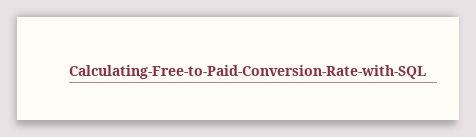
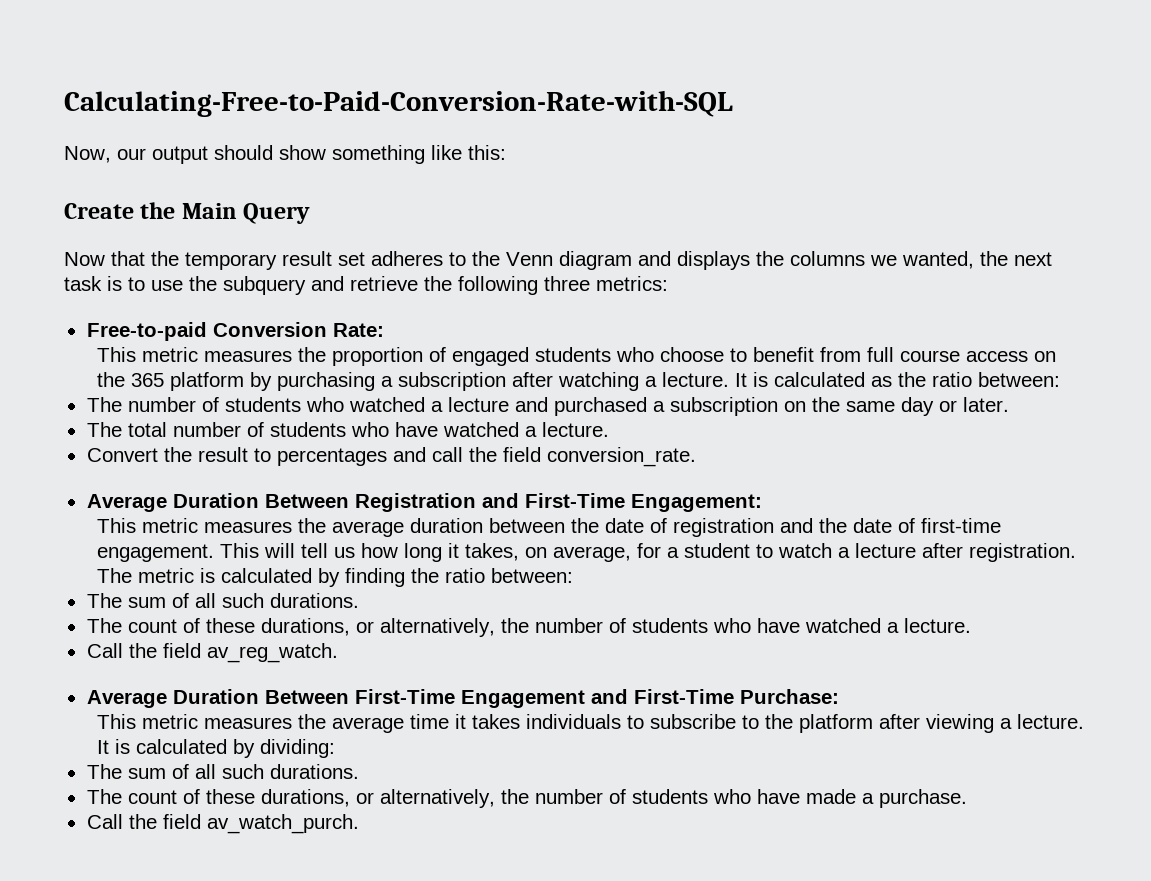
(426, 72) none -> [64,145,506,164] [64,202,311,224] [64,251,1052,270] [64,276,668,295] [86,322,384,341] [96,347,1056,366] [96,372,1060,391] [86,397,1009,416] [86,422,609,437] [86,447,696,467] [86,493,762,512] [96,518,1001,537] [96,543,1076,562] [96,568,573,587] [86,593,359,608] [86,618,971,637] [86,643,338,663] [86,689,839,708] [96,714,1084,733] [96,739,335,758] [86,764,359,779] [86,789,967,808] [86,814,359,834] // Now, our output should show something like this: // Create the Main Query // Now that the temporary result set adheres to the Venn diagram and displays the columns we wanted, the next task is to use the subquery and retrieve the following three metrics: // Free-to-paid Conversion Rate: // This metric measures the proportion of engaged students who choose to benefit from full course access on the 365 platform by purchasing a subscription after watching a lecture. It is calculated as the ratio between: // The number of students who watched a lecture and purchased a subscription on the same day or later. // The total number of students who have watched a lecture. // Convert the result to percentages and call the field conversion_rate. // Average Duration Between Registration and First-Time Engagement: // This metric measures the average duration between the date of registration and the date of first-time engagement. This will tell us how long it takes, on average, for a student to watch a lecture after registration. The metric is calculated by finding the ratio between: // The sum of all such durations. // The count of these durations, or alternatively, the number of students who have watched a lecture. // Call the field av_reg_watch. // Average Duration Between First-Time Engagement and First-Time Purchase: // This metric measures the average time it takes individuals to subscribe to the platform after viewing a lecture. It is calculated by dividing: // The sum of all such durations. // The count of these durations, or alternatively, the number of students who have made a purchase. // Call the field av_watch_purch.

